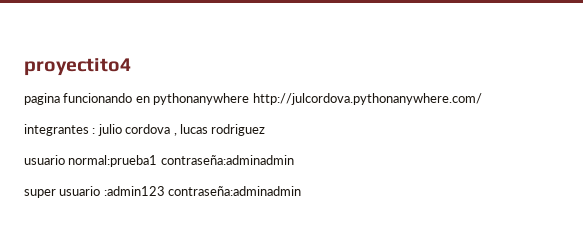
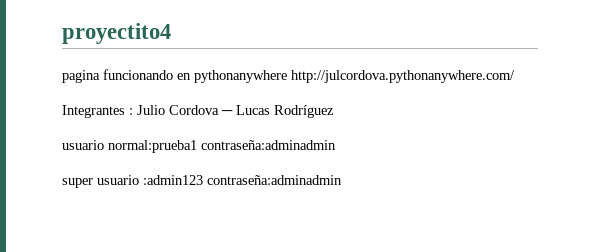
[24,124,266,136] integrantes : julio cordova , lucas rodriguez -> [62,105,334,118] Integrantes : Julio Cordova ─ Lucas Rodríguez

